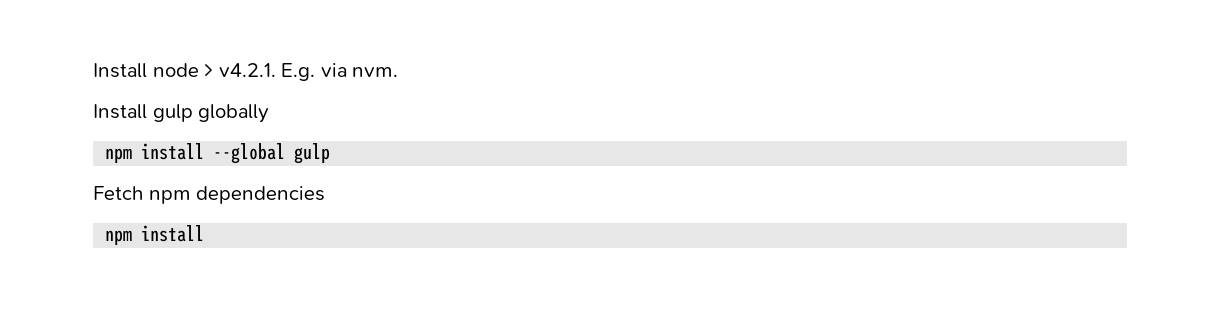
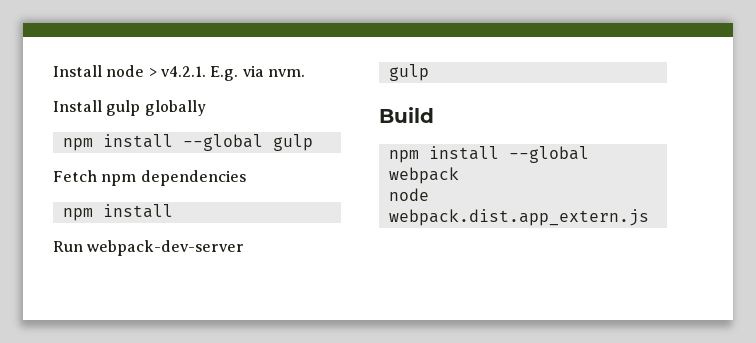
(205, 233) none -> [53,240,245,256] [388,64,429,81] [379,107,434,123] [388,146,589,163] [388,167,459,184] [388,188,429,201] [388,209,649,226] // Run webpack-dev-server // gulp // Build // npm install --global webpack // node webpack.dist.app_extern.js

